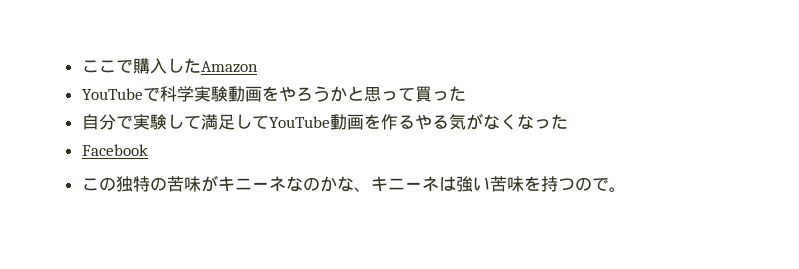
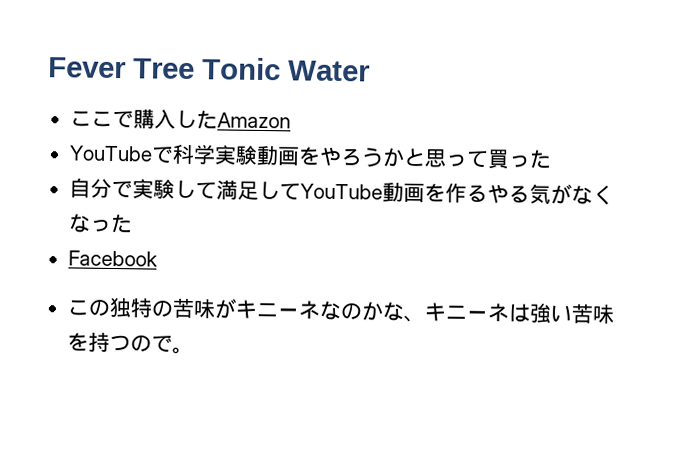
(81, 66) none -> [48,57,371,82] Fever Tree Tonic Water //

